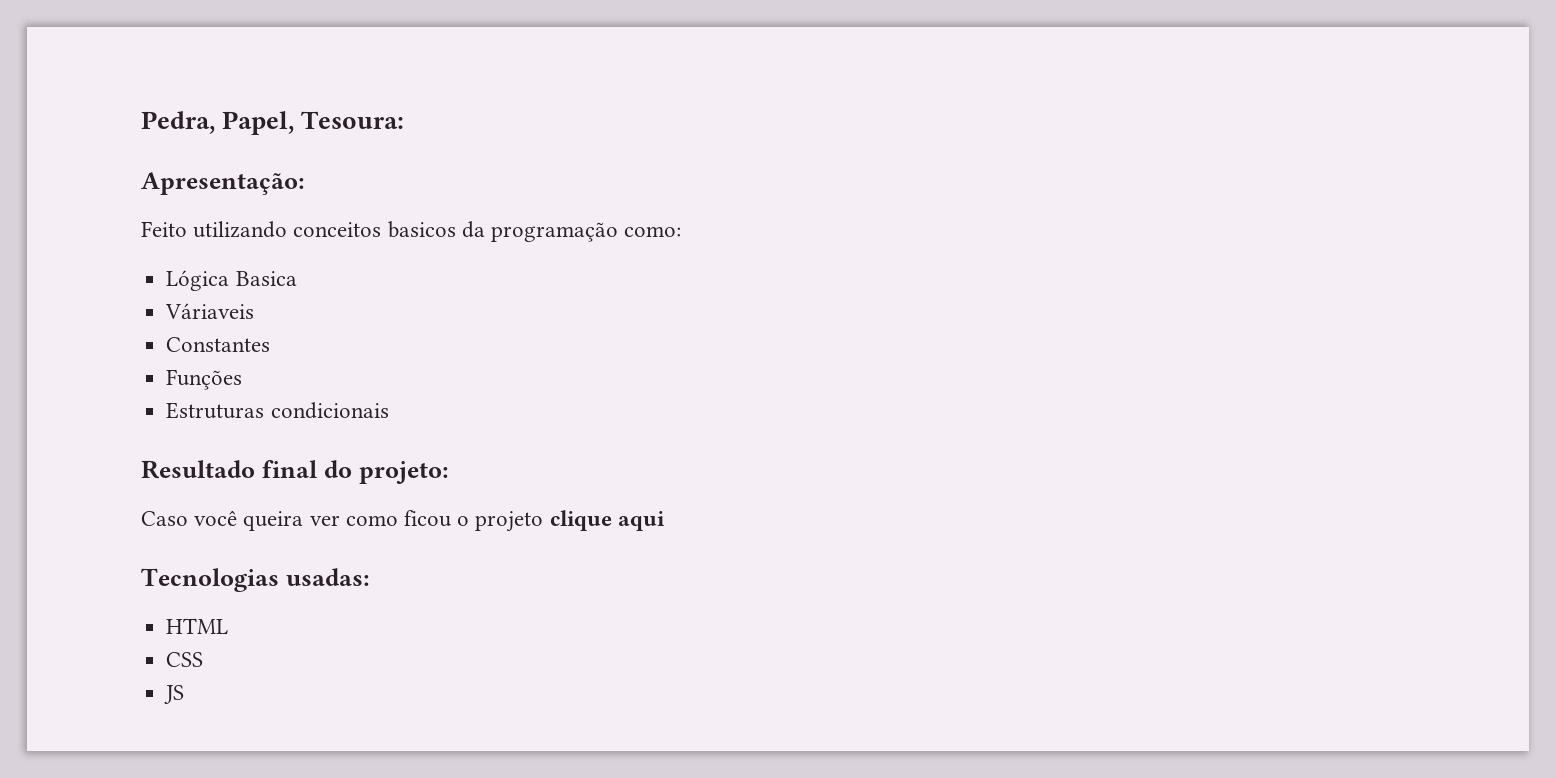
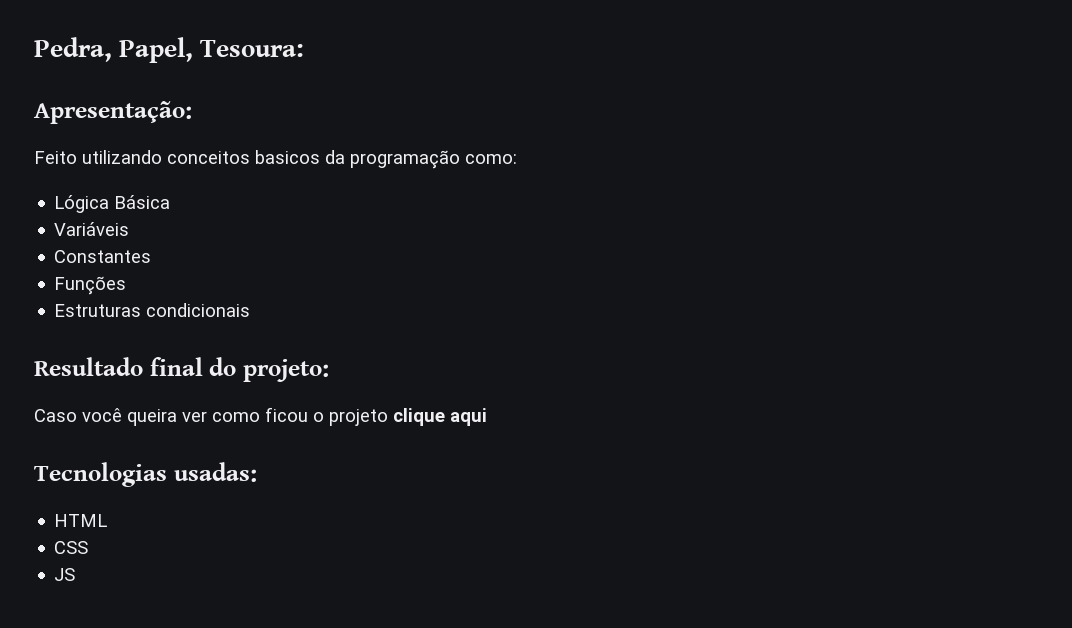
[235,271,297,286] [165,303,255,319] Basica // Váriaveis -> [114,195,171,209] [54,222,130,236] Básica // Variáveis

